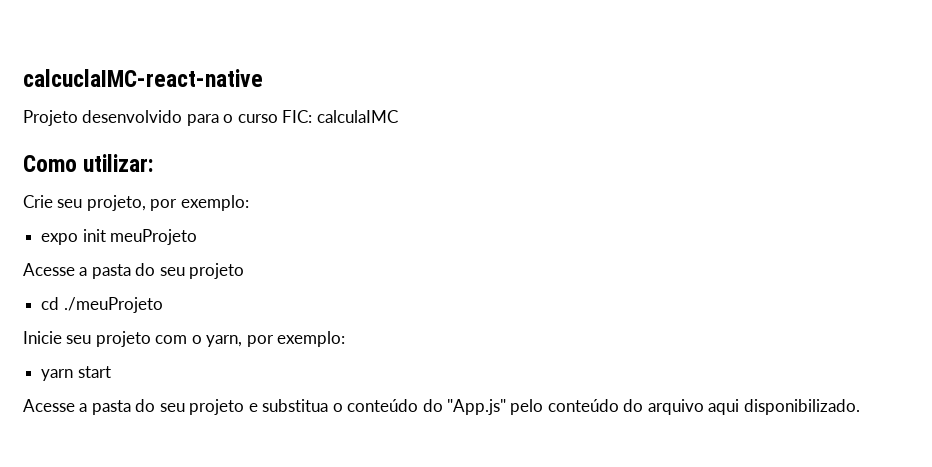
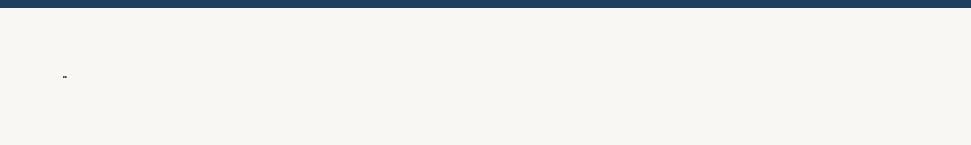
[23,69,263,87] [23,110,398,126] [23,154,154,172] [23,195,249,211] [41,229,198,245] [23,263,245,279] [41,297,163,313] [23,331,346,347] [41,366,111,381] [23,399,860,415] calcuclaIMC-react-native // Projeto desenvolvido para o curso FIC: calculaIMC // Como utilizar: // Crie seu projeto, por exemplo: // expo init meuProjeto // Acesse a pasta do seu projeto // cd ./meuProjeto // Inicie seu projeto com o yarn, por exemplo: // yarn start // Acesse a pasta do seu projeto e substitua o conteúdo do "App.js" pelo conteúdo do arquivo aqui disponibilizado. -> [63,76,67,82] ··

